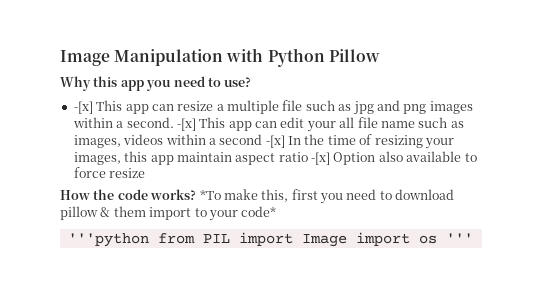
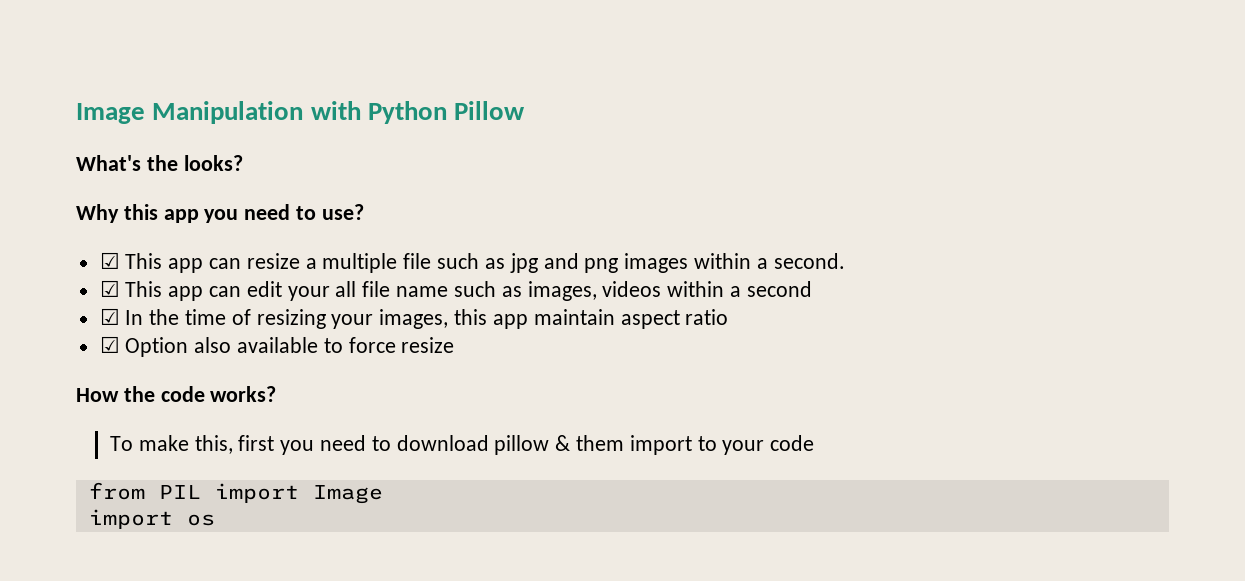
(380, 55) none -> [76,155,243,171] // What's the looks?
[73,101,93,114] -[x] -> [99,252,120,269] ☑
[176,118,196,131] -[x] -> [99,280,120,297] // ☑
[265,135,285,148] -[x] -> [99,308,120,325] // ☑
[311,152,330,165] -[x] -> [99,336,120,353] // ☑
[199,189,221,200] *To -> [109,436,133,451] // To
[241,206,277,217] [67,233,149,247] code* // '''python -> [770,435,815,451] code //
(347, 240) none -> (383, 494) //
[445,233,473,243] ''' -> (215, 520) none

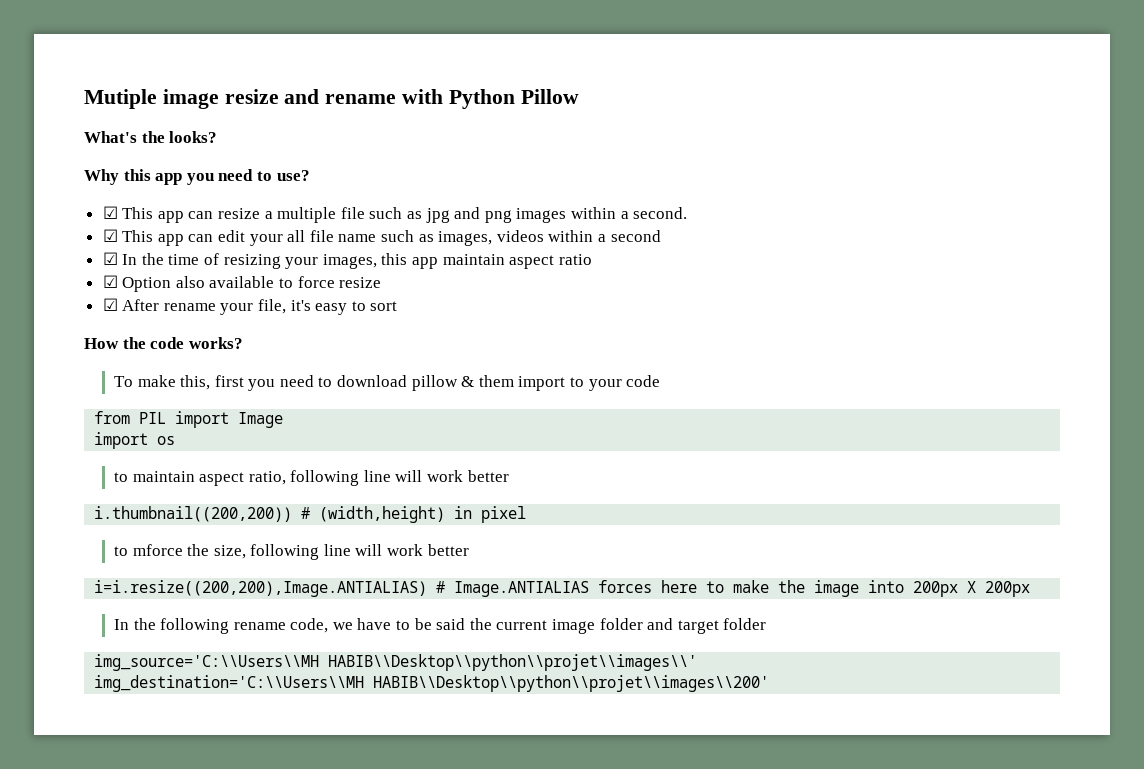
[76,101,304,124] Image Manipulation -> [84,89,397,109] Mutiple image resize and rename
(455, 345) none -> [102,298,398,315] // ☑ After rename your file, it's easy to sort
(215, 520) none -> [113,470,509,486] [94,506,527,523] [113,544,469,560] [94,580,1031,597] [113,618,767,634] [94,654,698,671] [94,675,770,692] // to maintain aspect ratio, following line will work better // i.thumbnail((200,200)) # (width,height) in pixel // to mforce the size, following line will work better // i=i.resize((200,200),Image.ANTIALIAS) # Image.ANTIALIAS forces here to make the image into 200px X 200px // In the following rename code, we have to be said the current image folder and target folder // img_source='C:\\Users\\MH HABIB\\Desktop\\python\\projet\\images\\' // img_destination='C:\\Users\\MH HABIB\\Desktop\\python\\projet\\images\\200'

